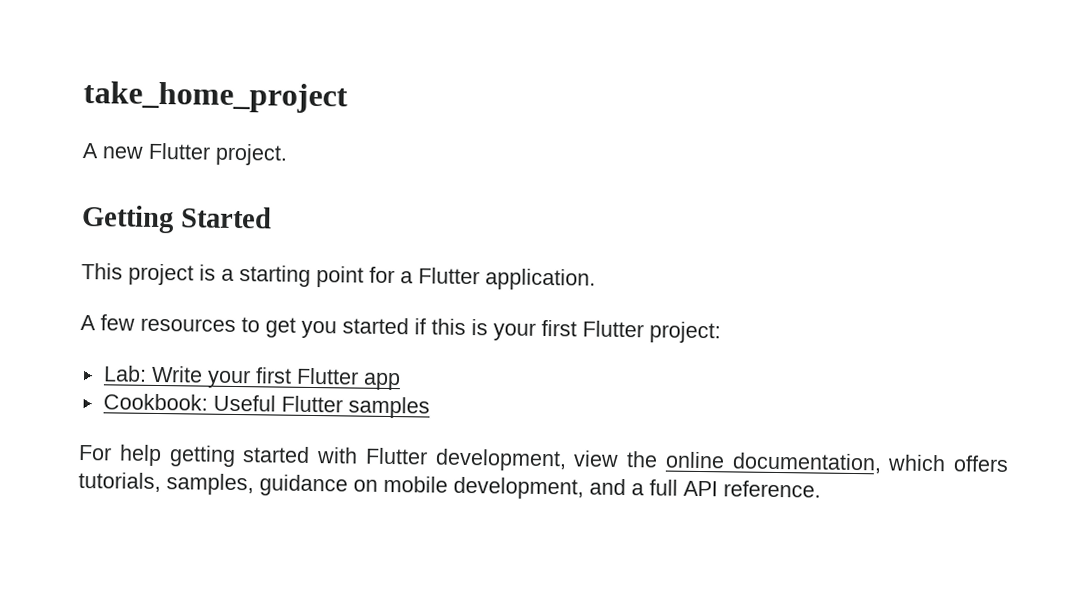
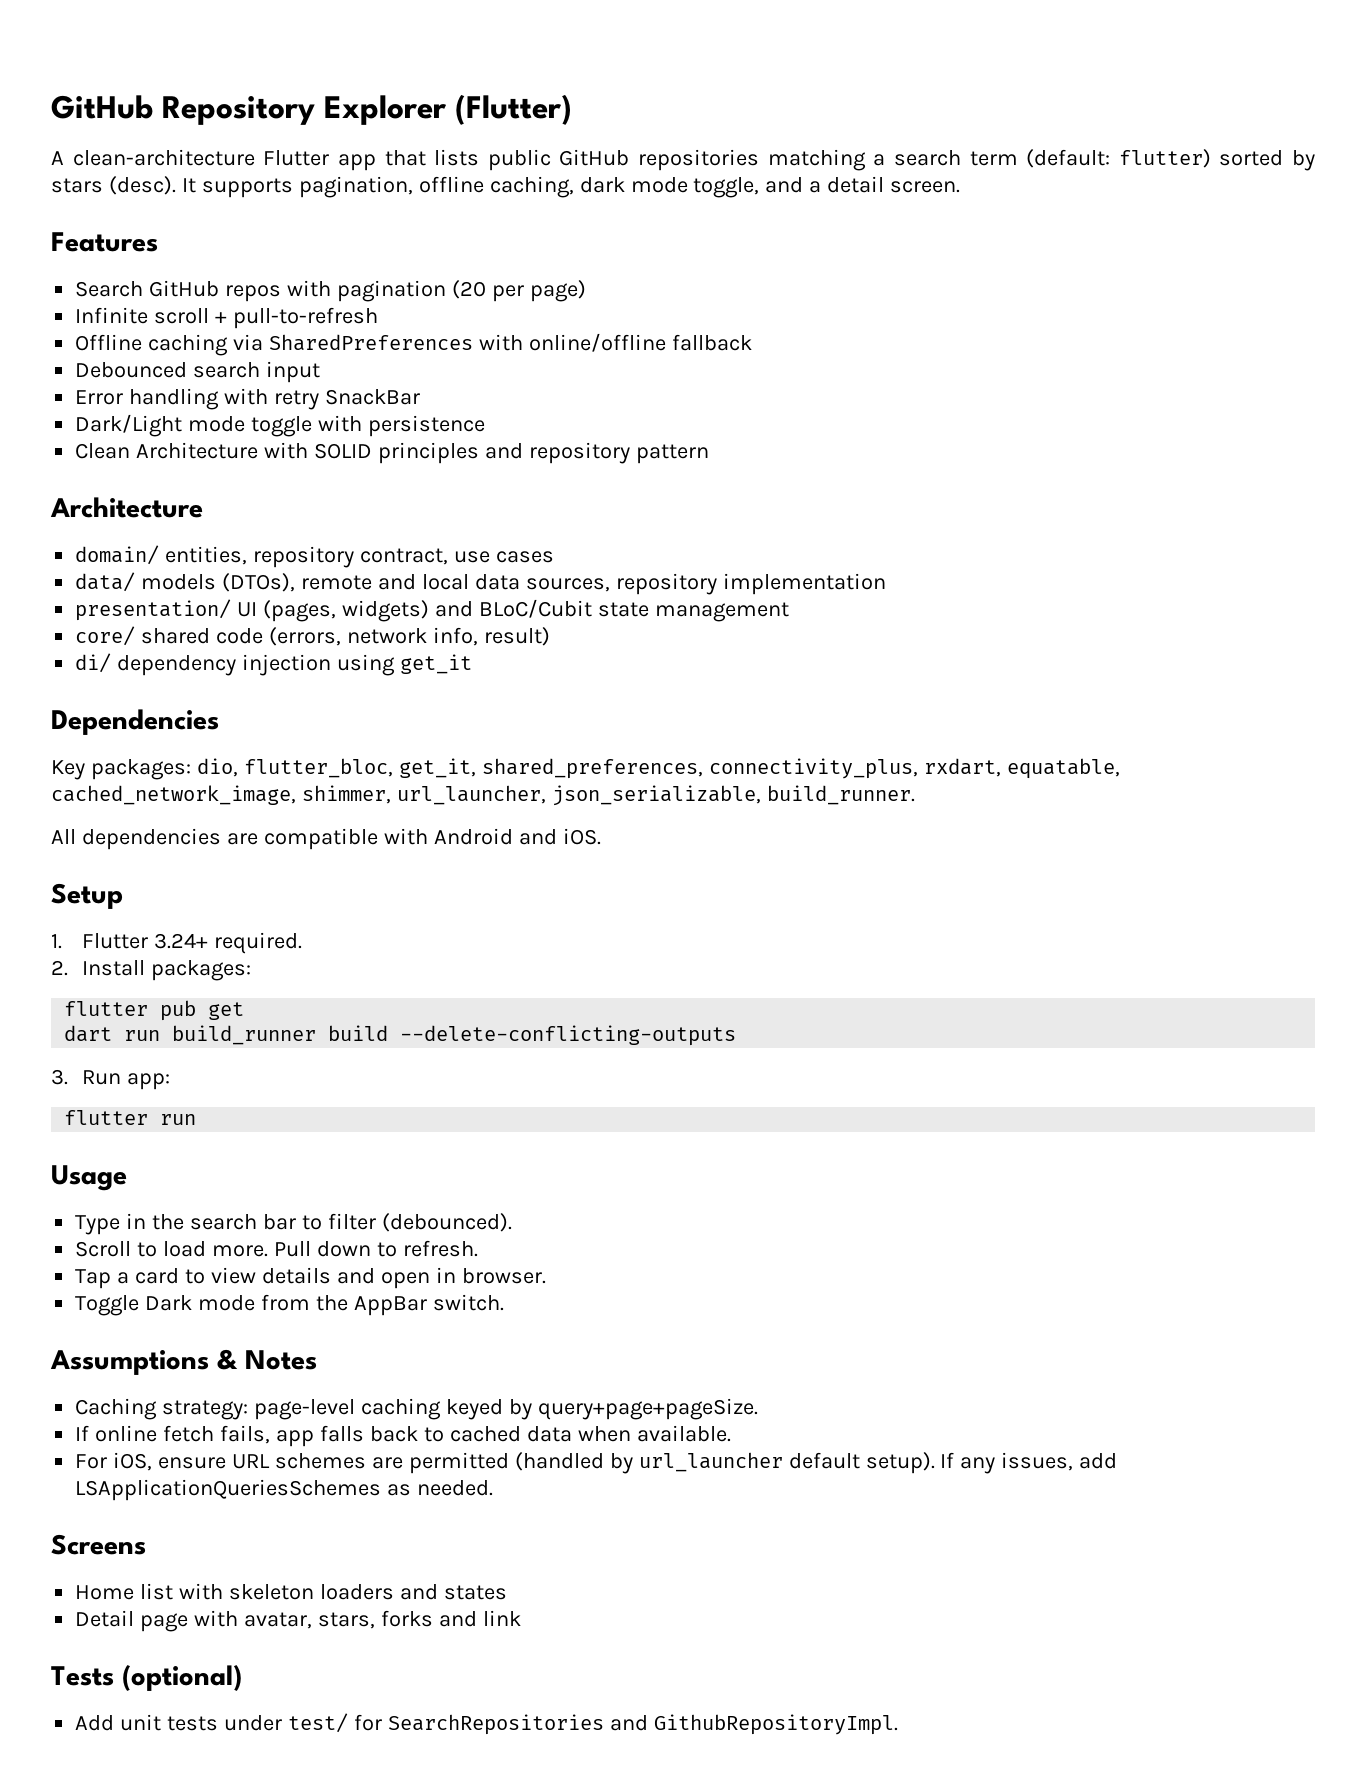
[83,81,348,114] [82,142,288,166] [81,205,272,234] [81,263,596,291] [80,314,721,344] [102,365,401,391] [102,393,430,419] [78,444,1009,474] [78,471,821,500] take_home_project // A new Flutter project. // Getting Started // This project is a starting point for a Flutter application. // A few resources to get you started if this is your first Flutter project: // Lab: Write your first Flutter app // Cookbook: Useful Flutter samples // For help getting started with Flutter development, view the online documentation, which offers tutorials, samples, guidance on mobile development, and a full API reference. -> [51,94,572,125] [51,149,1315,171] [51,176,961,198] [51,232,158,252] [75,280,586,302] [75,307,379,329] [75,333,752,356] [75,361,321,383] [75,388,420,410] [75,414,485,437] [75,442,709,464] [50,497,203,518] [75,545,554,568] [75,572,886,595] [75,599,789,622] [75,626,550,646] [75,653,472,676] [51,709,219,735] [51,758,1120,780] [51,785,915,806] [51,828,601,850] [51,883,123,909] [51,932,303,954] [51,960,252,981] [64,1000,245,1021] [64,1025,737,1046] [51,1069,171,1090] [64,1110,197,1125] [51,1165,127,1191] [75,1213,512,1235] [75,1240,478,1257] [75,1267,546,1289] [75,1294,504,1316] [50,1349,317,1375] [75,1398,758,1420] [75,1425,731,1447] [75,1452,1118,1474] [75,1479,494,1501] [51,1534,146,1555] [75,1583,507,1600] [75,1610,521,1632] [51,1665,242,1691] [75,1713,898,1735] GitHub Repository Explorer (Flutter) // A clean-architecture Flutter app that lists public GitHub repositories matching a search term (default: flutter) sorted by stars (desc). It supports pagination, offline caching, dark mode toggle, and a detail screen. // Features // Search GitHub repos with pagination (20 per page) // Infinite scroll + pull-to-refresh // Offline caching via SharedPreferences with online/offline fallback // Debounced search input // Error handling with retry SnackBar // Dark/Light mode toggle with persistence // Clean Architecture with SOLID principles and repository pattern // Architecture // domain/ entities, repository contract, use cases // data/ models (DTOs), remote and local data sources, repository implementation // presentation/ UI (pages, widgets) and BLoC/Cubit state management // core/ shared code (errors, network info, result) // di/ dependency injection using get_it // Dependencies // Key packages: dio, flutter_bloc, get_it, shared_preferences, connectivity_plus, rxdart, equatable, cached_network_image, shimmer, url_launcher, json_serializable, build_runner. // All dependencies are compatible with Android and iOS. // Setup // 1. Flutter 3.24+ required. // 2. Install packages: // flutter pub get // dart run build_runner build --delete-conflicting-outputs // 3. Run app: // flutter run // Usage // Type in the search bar to filter (debounced). // Scroll to load more. Pull down to refresh. // Tap a card to view details and open in browser. // Toggle Dark mode from the AppBar switch. // Assumptions & Notes // Caching strategy: page-level caching keyed by query+page+pageSize. // If online fetch fails, app falls back to cached data when available. // For iOS, ensure URL schemes are permitted (handled by url_launcher default setup). If any issues, add LSApplicationQueriesSchemes as needed. // Screens // Home list with skeleton loaders and states // Detail page with avatar, stars, forks and link // Tests (optional) // Add unit tests under test/ for SearchRepositories and GithubRepositoryImpl.

